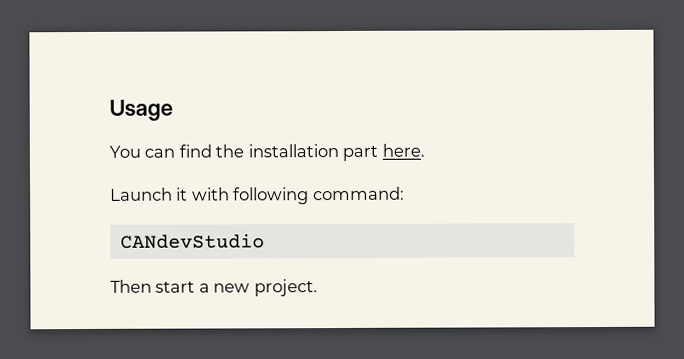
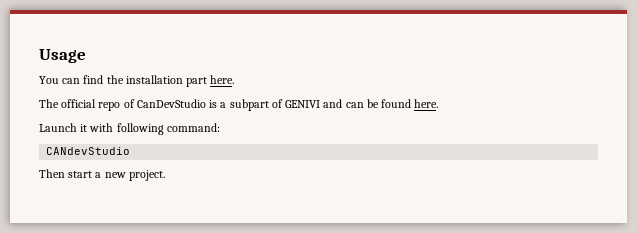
(425, 150) none -> [39,99,439,111] // The official repo of CanDevStudio is a subpart of GENIVI and can be found here.

